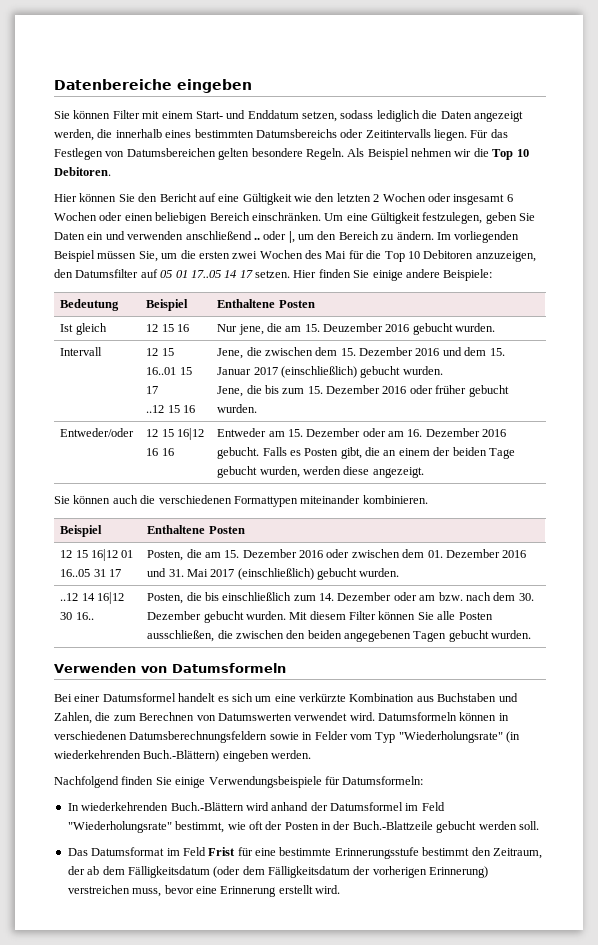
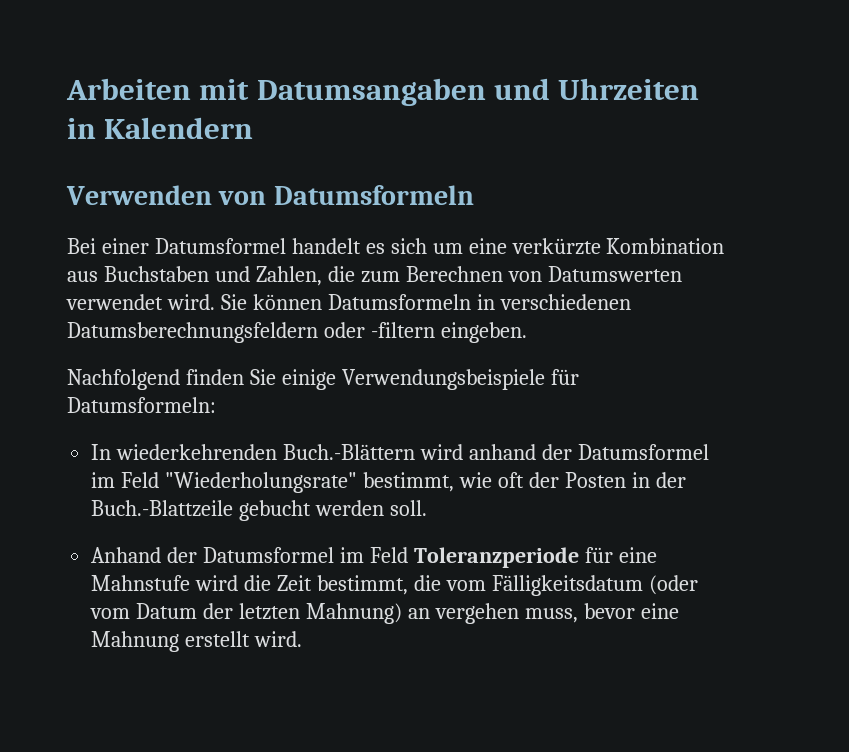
[54,79,252,93] [54,110,523,122] [54,129,508,141] [54,148,529,160] [54,167,111,176] [54,193,513,205] [54,212,536,224] [54,231,520,243] [54,250,536,262] [54,269,493,281] [60,299,120,311] [146,299,189,311] [217,299,315,308] [60,323,107,335] [146,324,189,332] [217,323,496,335] [60,347,103,356] [146,348,174,356] [146,367,192,375] [146,386,159,394] [146,405,195,413] [217,347,505,359] [217,366,443,378] [217,385,509,397] [217,404,258,413] [60,428,135,437] [146,428,204,440] [146,448,174,456] [217,428,507,437] [217,447,515,459] [217,466,424,478] [54,495,428,507] [60,525,103,537] [147,525,245,534] [60,549,134,561] [60,569,121,577] [147,549,527,561] [147,568,400,580] [60,592,124,604] [60,612,94,620] [147,592,534,604] [147,611,493,623] [147,630,532,642] Datenbereiche eingeben // Sie können Filter mit einem Start- und Enddatum setzen, sodass lediglich die Daten angezeigt werden, die innerhalb eines bestimmten Datumsbereichs oder Zeitintervalls liegen. Für das Festlegen von Datumsbereichen gelten besondere Regeln. Als Beispiel nehmen wir die Top 10 Debitoren. // Hier können Sie den Bericht auf eine Gültigkeit wie den letzten 2 Wochen oder insgesamt 6 Wochen oder einen beliebigen Bereich einschränken. Um eine Gültigkeit festzulegen, geben Sie Daten ein und verwenden anschließend .. oder |, um den Bereich zu ändern. Im vorliegenden Beispiel müssen Sie, um die ersten zwei Wochen des Mai für die Top 10 Debitoren anzuzeigen, den Datumsfilter auf 05 01 17..05 14 17 setzen. Hier finden Sie einige andere Beispiele: // Bedeutung | Beispiel | Enthaltene Posten // Ist gleich | 12 15 16 | Nur jene, die am 15. Deuzember 2016 gebucht wurden. // Intervall | 12 15 16..01 15 17 // ..12 15 16 | Jene, die zwischen dem 15. Dezember 2016 und dem 15. Januar 2017 (einschließlich) gebucht wurden. // Jene, die bis zum 15. Dezember 2016 oder früher gebucht wurden. // Entweder/oder | 12 15 16|12 16 16 | Entweder am 15. Dezember oder am 16. Dezember 2016 gebucht. Falls es Posten gibt, die an einem der beiden Tage gebucht wurden, werden diese angezeigt. // Sie können auch die verschiedenen Formattypen miteinander kombinieren. // Beispiel | Enthaltene Posten // 12 15 16|12 01 16..05 31 17 | Posten, die am 15. Dezember 2016 oder zwischen dem 01. Dezember 2016 und 31. Mai 2017 (einschließlich) gebucht wurden. // ..12 14 16|12 30 16.. | Posten, die bis einschließlich zum 14. Dezember oder am bzw. nach dem 30. Dezember gebucht wurden. Mit diesem Filter können Sie alle Posten ausschließen, die zwischen den beiden angegebenen Tagen gebucht wurden. -> [66,78,700,106] [67,117,254,139] Arbeiten mit Datumsangaben und Uhrzeiten in Kalendern
[378,712,509,721] [54,731,520,743] [54,750,312,762] Datumsformeln können in verschiedenen Datumsberechnungsfeldern sowie in Felder vom Typ "Wiederholungsrate" (in wiederkehrenden Buch.-Blättern) eingeben werden. -> [220,294,631,310] [67,322,527,343] Sie können Datumsformeln in verschiedenen Datumsberechnungsfeldern oder -filtern eingeben.
[67,847,236,856] Das Datumsformat im Feld Frist -> [91,547,579,568] Anhand der Datumsformel im Feld Toleranzperiode
[279,847,542,859] [67,866,489,878] [67,885,130,894] bestimmte Erinnerungsstufe bestimmt den Zeitraum, der ab dem Fälligkeitsdatum (oder dem Fälligkeitsdatum der vorherigen Erinnerung) verstreichen -> [91,575,698,596] [90,603,519,624] Mahnstufe wird die Zeit bestimmt, die vom Fälligkeitsdatum (oder vom Datum der letzten Mahnung) an vergehen
[220,886,277,897] Erinnerung -> [91,631,180,652] Mahnung

